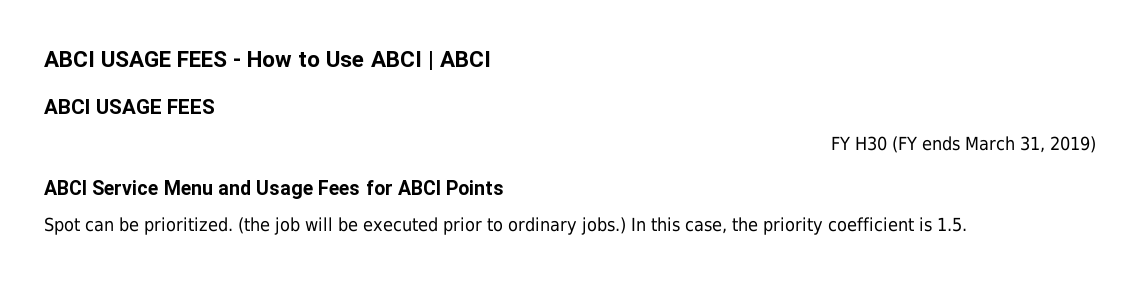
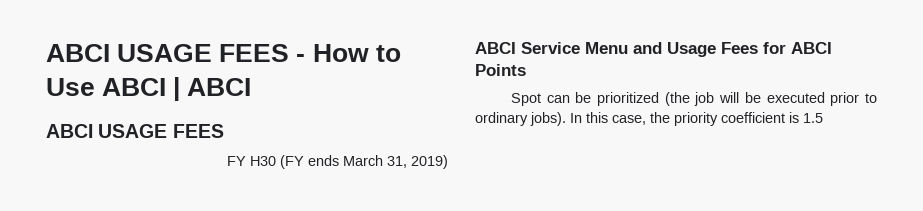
[144,217,233,235] prioritized. -> [597,92,660,106] prioritized
[581,217,626,235] jobs.) -> [530,112,566,126] jobs).
[937,217,967,232] 1.5. -> [803,113,823,123] 1.5

